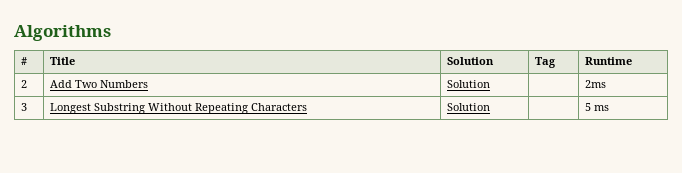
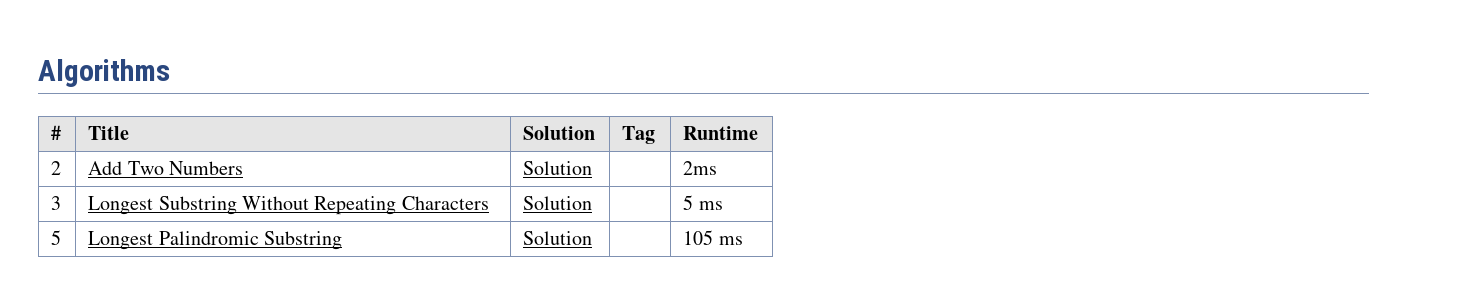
(609, 108) none -> [51,230,62,245] [88,231,343,250] [523,231,593,245] [683,230,743,245] // 5 | Longest Palindromic Substring | Solution | | 105 ms

